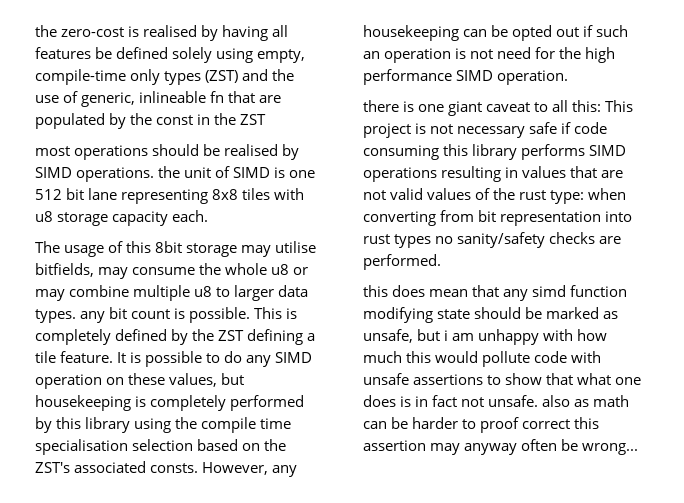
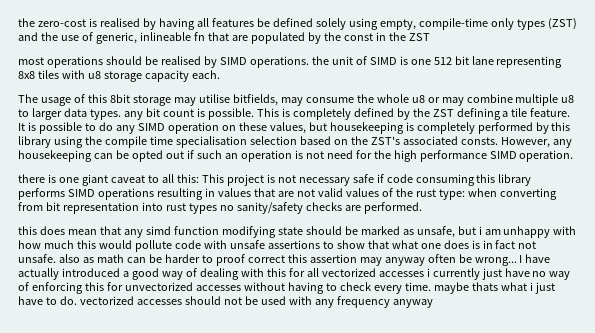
(639, 449) none -> [519,254,551,263] [18,268,571,280] [18,282,555,294] [18,296,433,308] I have actually introduced a good way of dealing with this for all vectorized accesses i currently just have no way of enforcing this for unvectorized accesses without having to check every time. maybe thats what i just have to do. vectorized accesses should not be used with any frequency anyway

